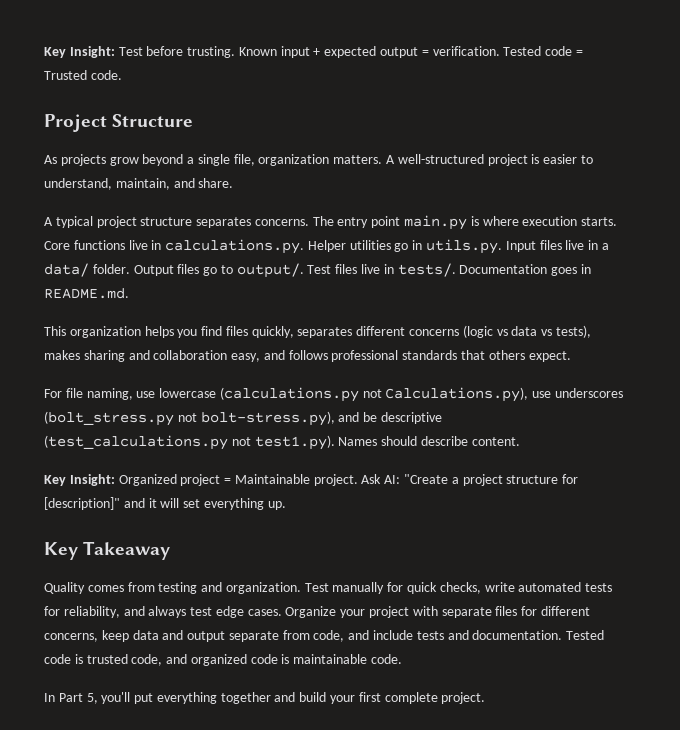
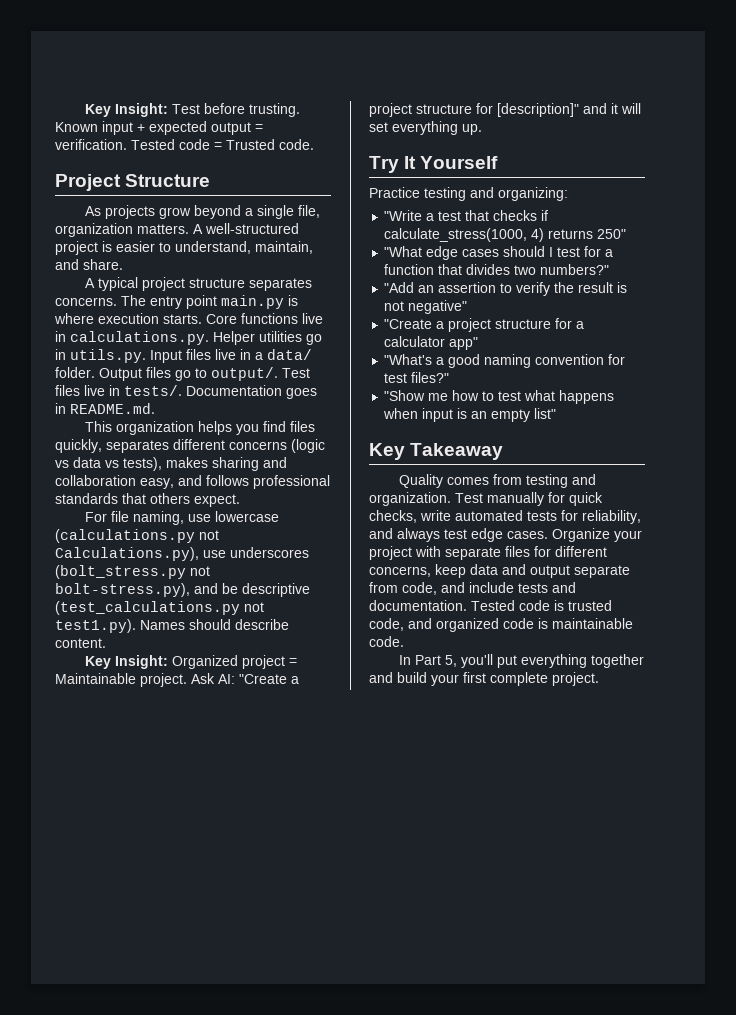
(286, 505) none -> [369,156,499,173] [369,187,568,201] [384,210,549,221] [384,228,627,242] [384,246,614,260] [384,264,610,275] [384,282,628,296] [384,300,468,314] [384,318,585,332] [384,336,479,350] [384,354,626,368] [384,372,450,383] [384,390,615,404] [383,408,557,422] // Try It Yourself // Practice testing and organizing: // "Write a test that checks if calculate_stress(1000, 4) returns 250" // "What edge cases should I test for a function that divides two numbers?" // "Add an assertion to verify the result is not negative" // "Create a project structure for a calculator app" // "What's a good naming convention for test files?" // "Show me how to test what happens when input is an empty list"

